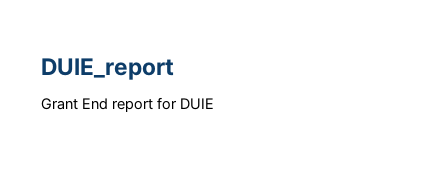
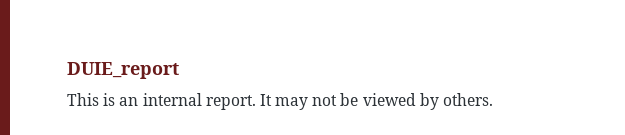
[41,97,215,112] Grant End report for DUIE -> [67,93,494,110] This is an internal report. It may not be viewed by others.

